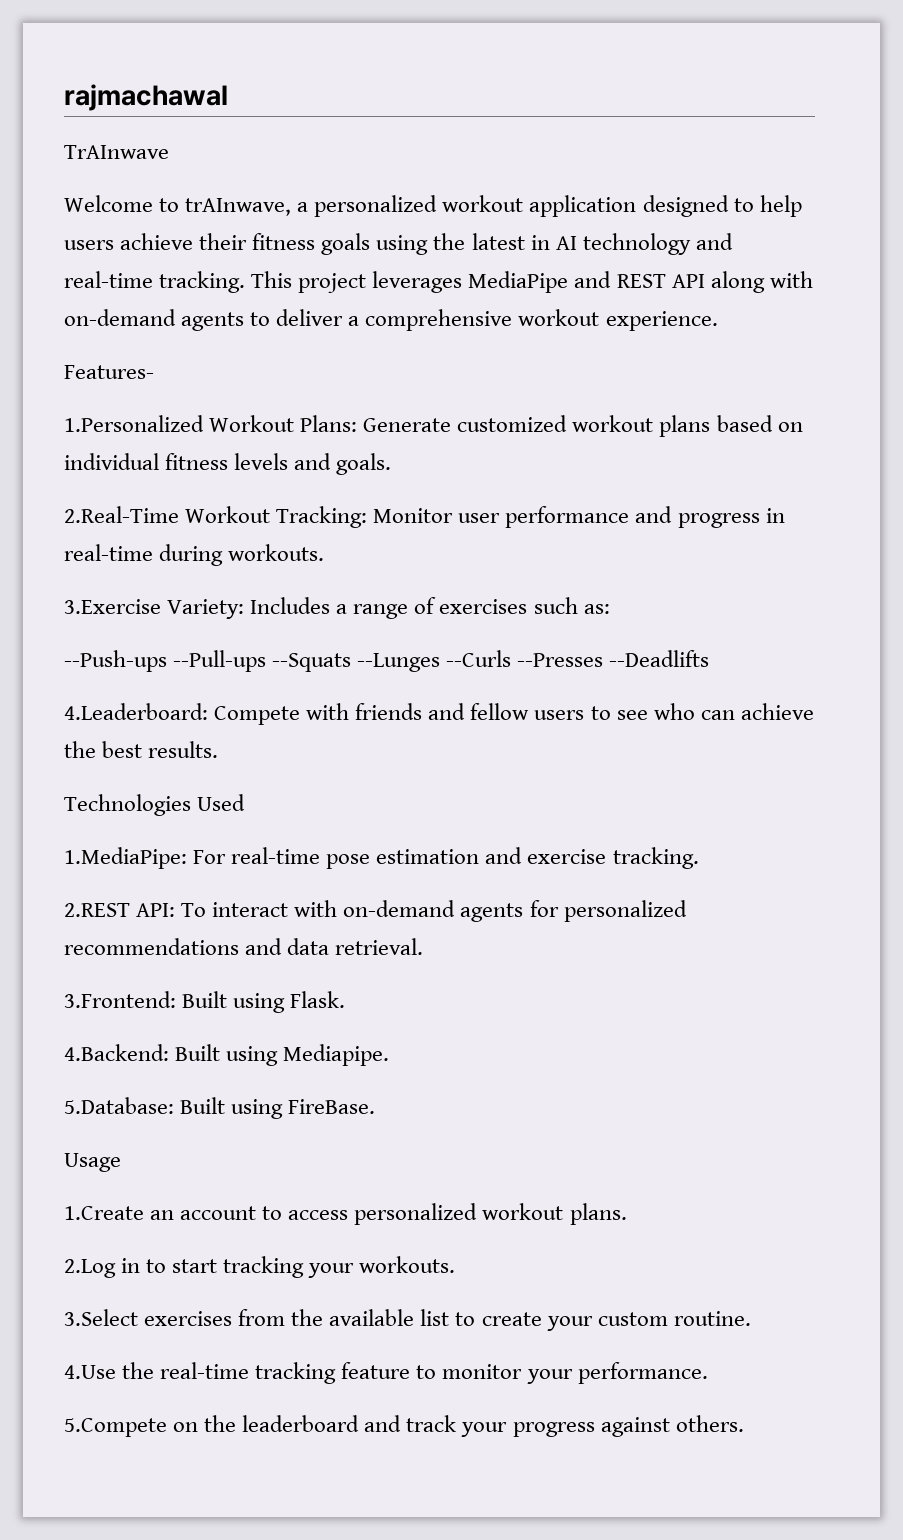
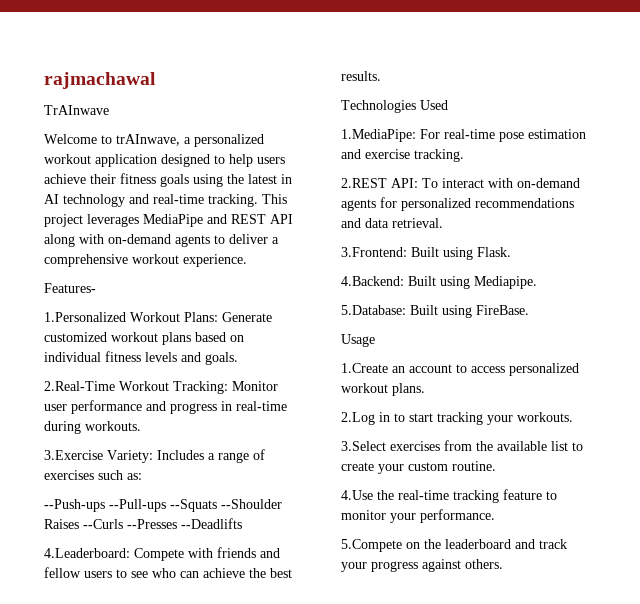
[357,653,441,672] --Lunges -> [221,499,282,509] [44,519,79,529] --Shoulder Raises

